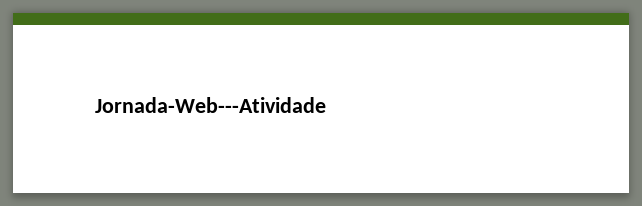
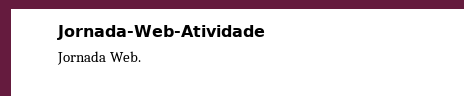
[95,97,326,113] Jornada-Web---Atividade -> [57,25,265,40] [57,51,141,65] Jornada-Web-Atividade // Jornada Web.

